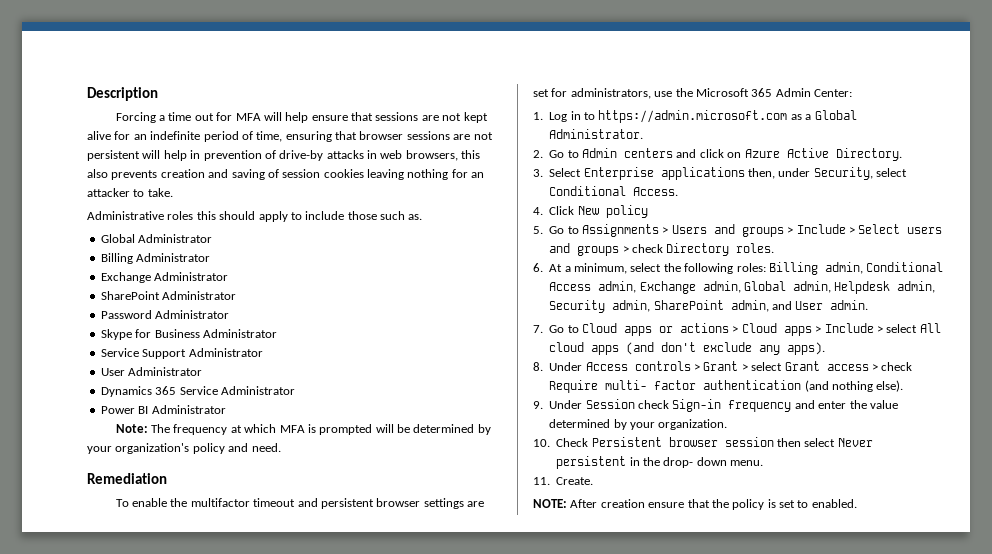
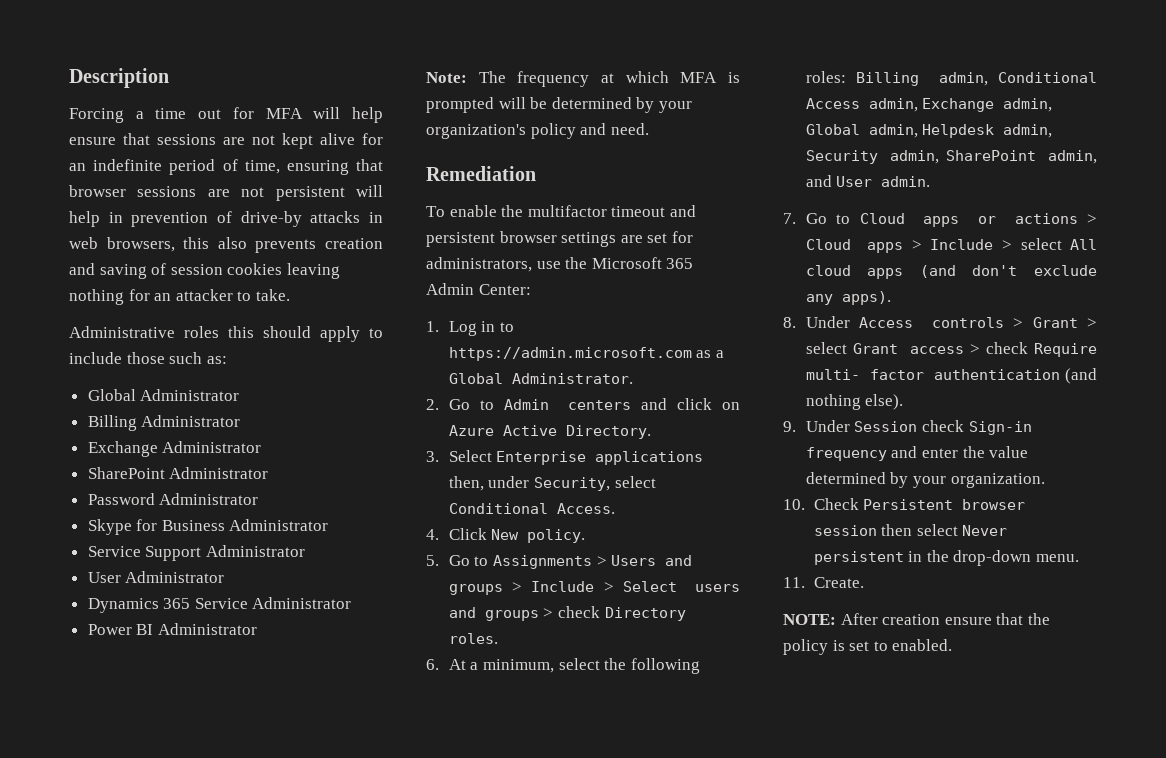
[408,214,423,220] as. -> [206,356,227,364] as:
[605,205,648,218] policy -> [527,529,586,543] policy.
[663,457,727,468] drop- down -> [953,550,1032,566] drop-down

